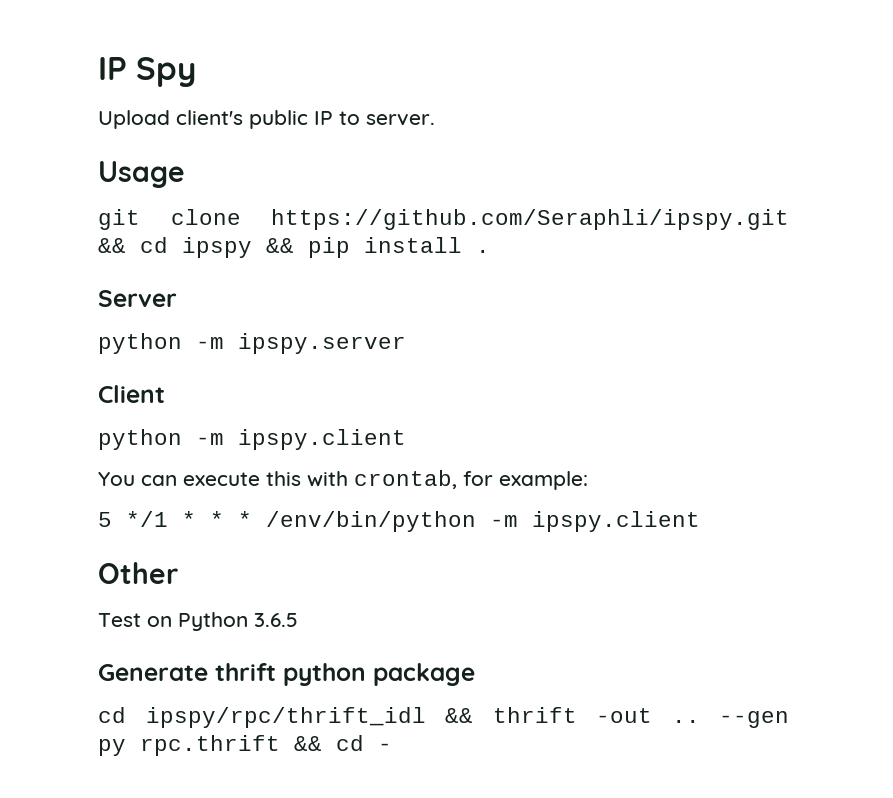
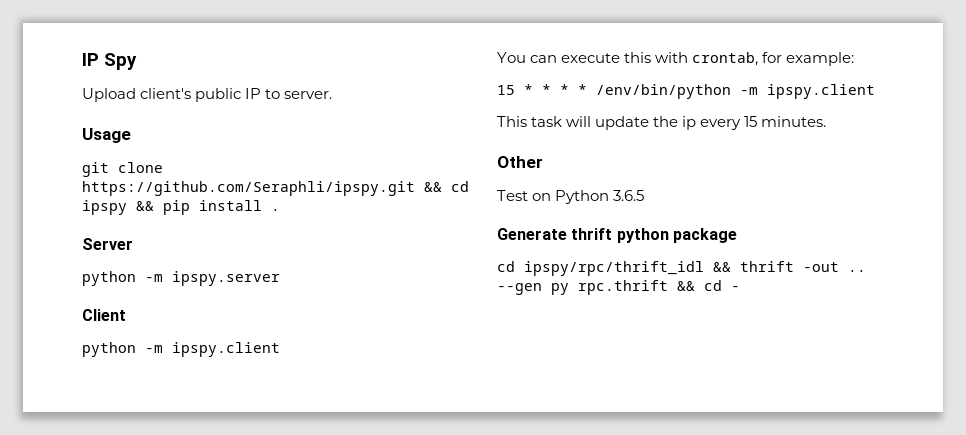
[98,511,168,527] 5 */1 -> [497,84,533,95] 15 *
(700, 521) none -> [497,116,827,130] // This task will update the ip every 15 minutes.

